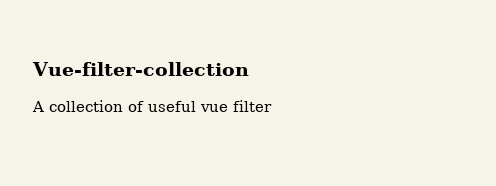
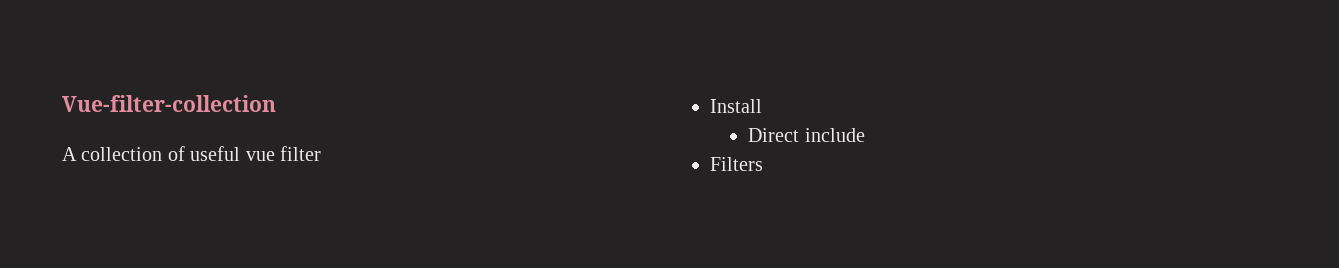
(272, 106) none -> [710,99,762,113] [748,128,865,142] [710,157,763,171] // Install // Direct include // Filters

